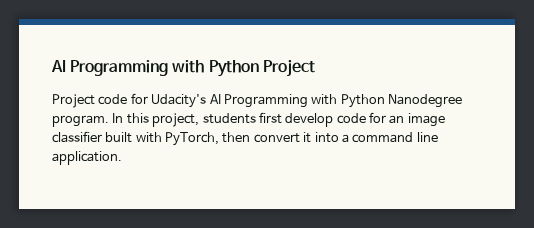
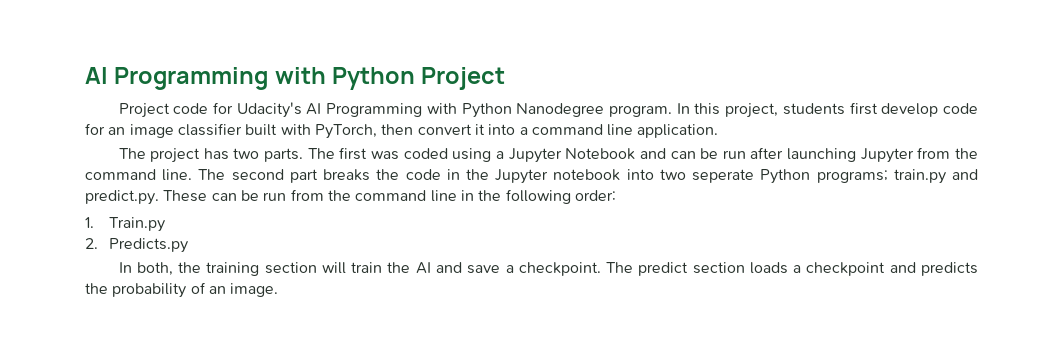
(122, 158) none -> [118,147,979,163] [85,169,978,184] [85,189,616,205] [85,217,166,232] [85,238,189,253] [118,262,979,276] [85,282,279,298] // The project has two parts. The first was coded using a Jupyter Notebook and can be run after launching Jupyter from the command line. The second part breaks the code in the Jupyter notebook into two seperate Python programs; train.py and predict.py. These can be run from the command line in the following order: // 1. Train.py // 2. Predicts.py // In both, the training section will train the AI and save a checkpoint. The predict section loads a checkpoint and predicts the probability of an image.

